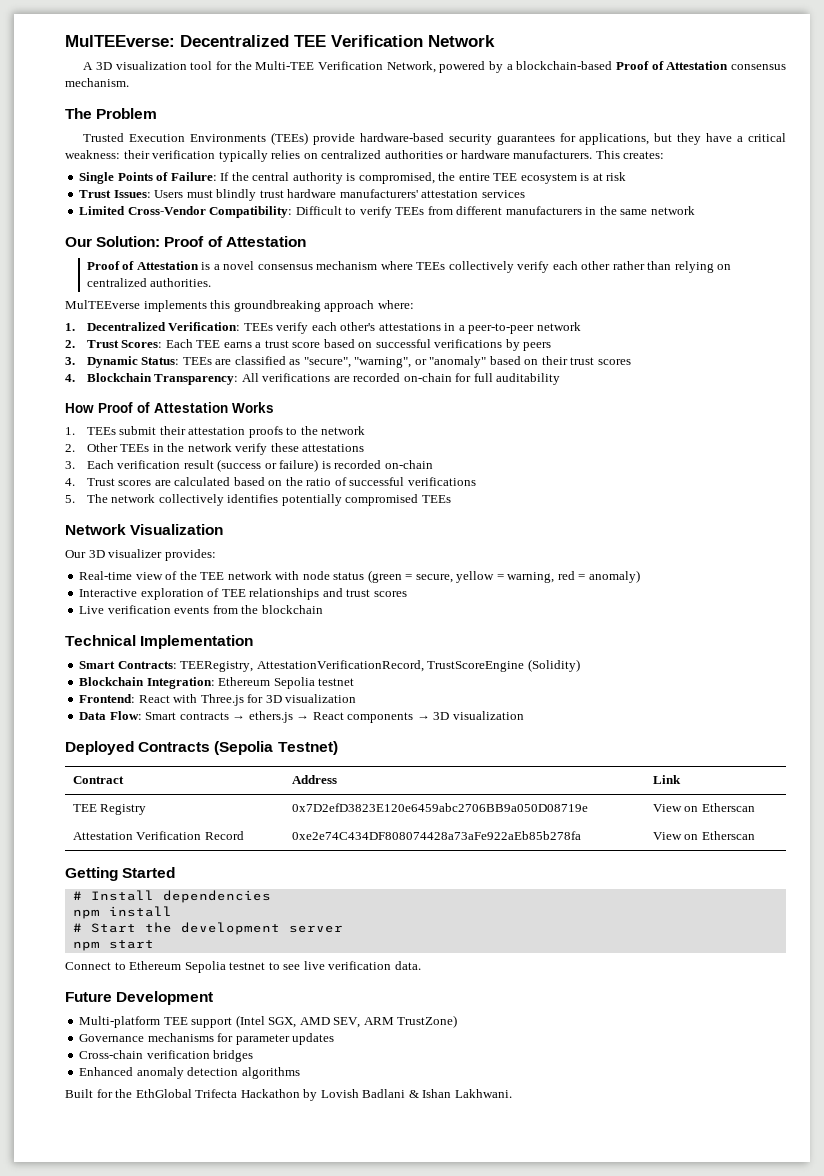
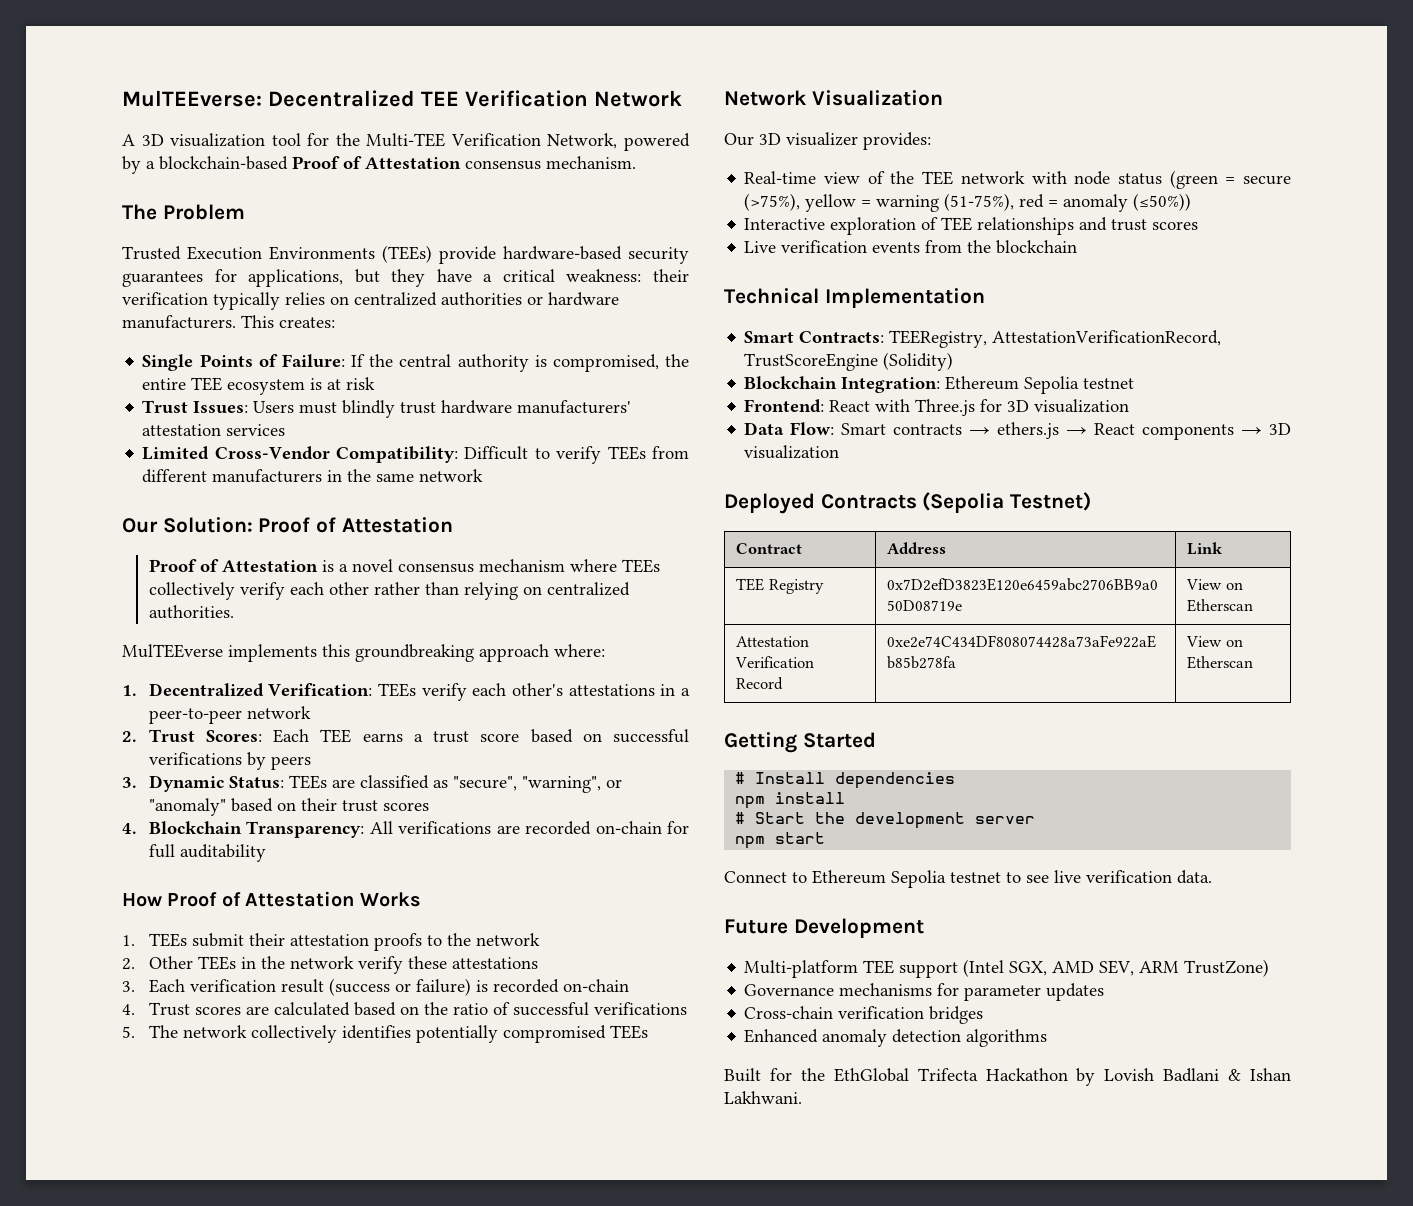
[415,570,640,583] secure, yellow = warning, red = anomaly) -> [1243,175,1291,185] [744,193,1192,212] secure (>75%), yellow = warning (51-75%), red = anomaly (≤50%))

